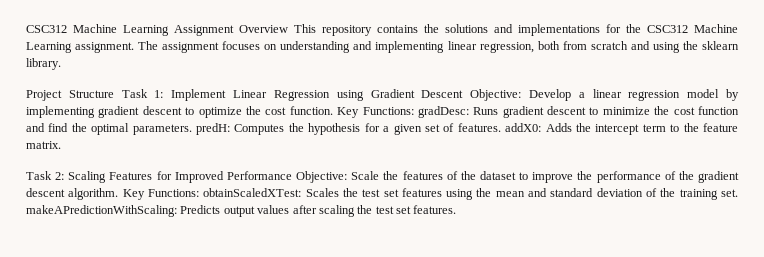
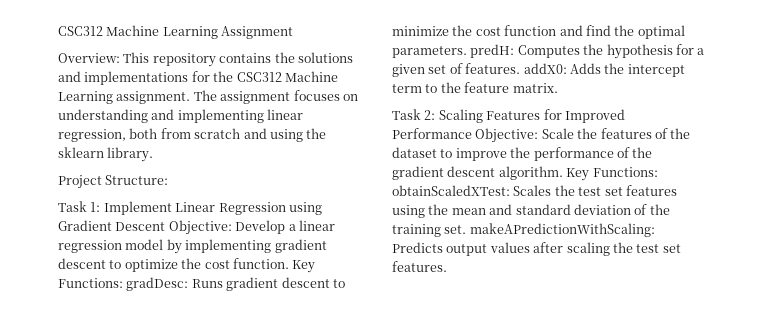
[239,25,288,33] Overview -> [58,53,120,63] // Overview:
[68,90,114,98] Structure -> [105,175,169,185] Structure: //

